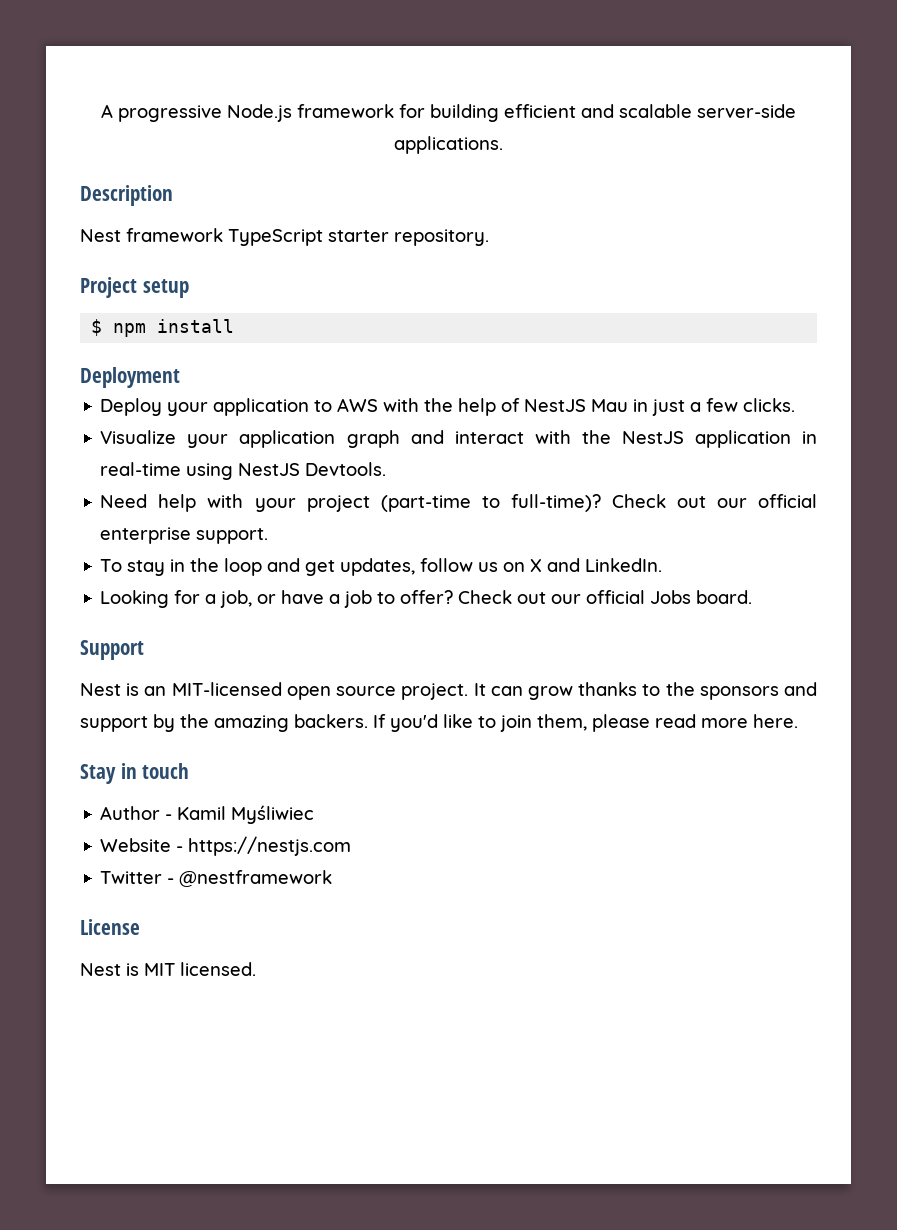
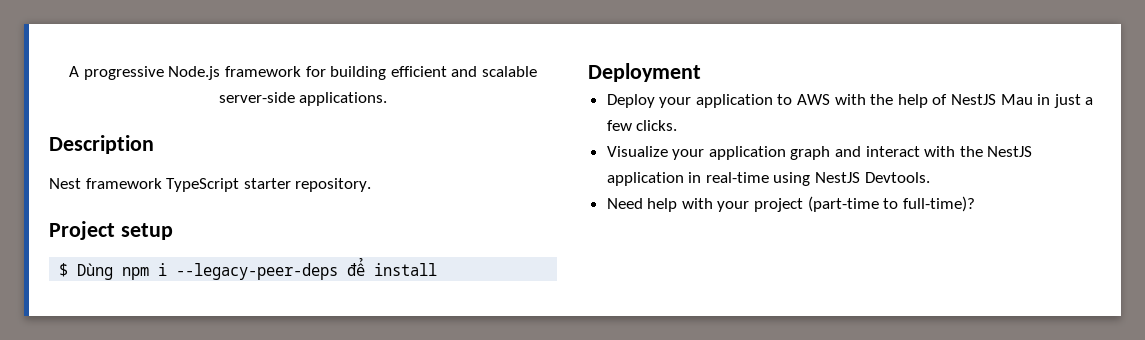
[113,323,147,337] npm -> [77,258,366,280] Dùng npm i --legacy-peer-deps để
[611,494,817,508] [100,527,269,544] [100,558,663,576] [100,590,753,608] [80,640,144,660] [80,682,817,700] [80,714,798,732] [80,763,190,784] [100,805,315,824] [100,836,352,856] [100,870,333,887] [80,919,140,935] [80,962,256,976] Check out our official enterprise support. // To stay in the loop and get updates, follow us on X and LinkedIn. // Looking for a job, or have a job to offer? Check out our official Jobs board. // Support // Nest is an MIT-licensed open source project. It can grow thanks to the sponsors and support by the amazing backers. If you'd like to join them, please read more here. // Stay in touch // Author - Kamil Myśliwiec // Website - https://nestjs.com // Twitter - @nestframework // License // Nest is MIT licensed. -> (975, 204) none

